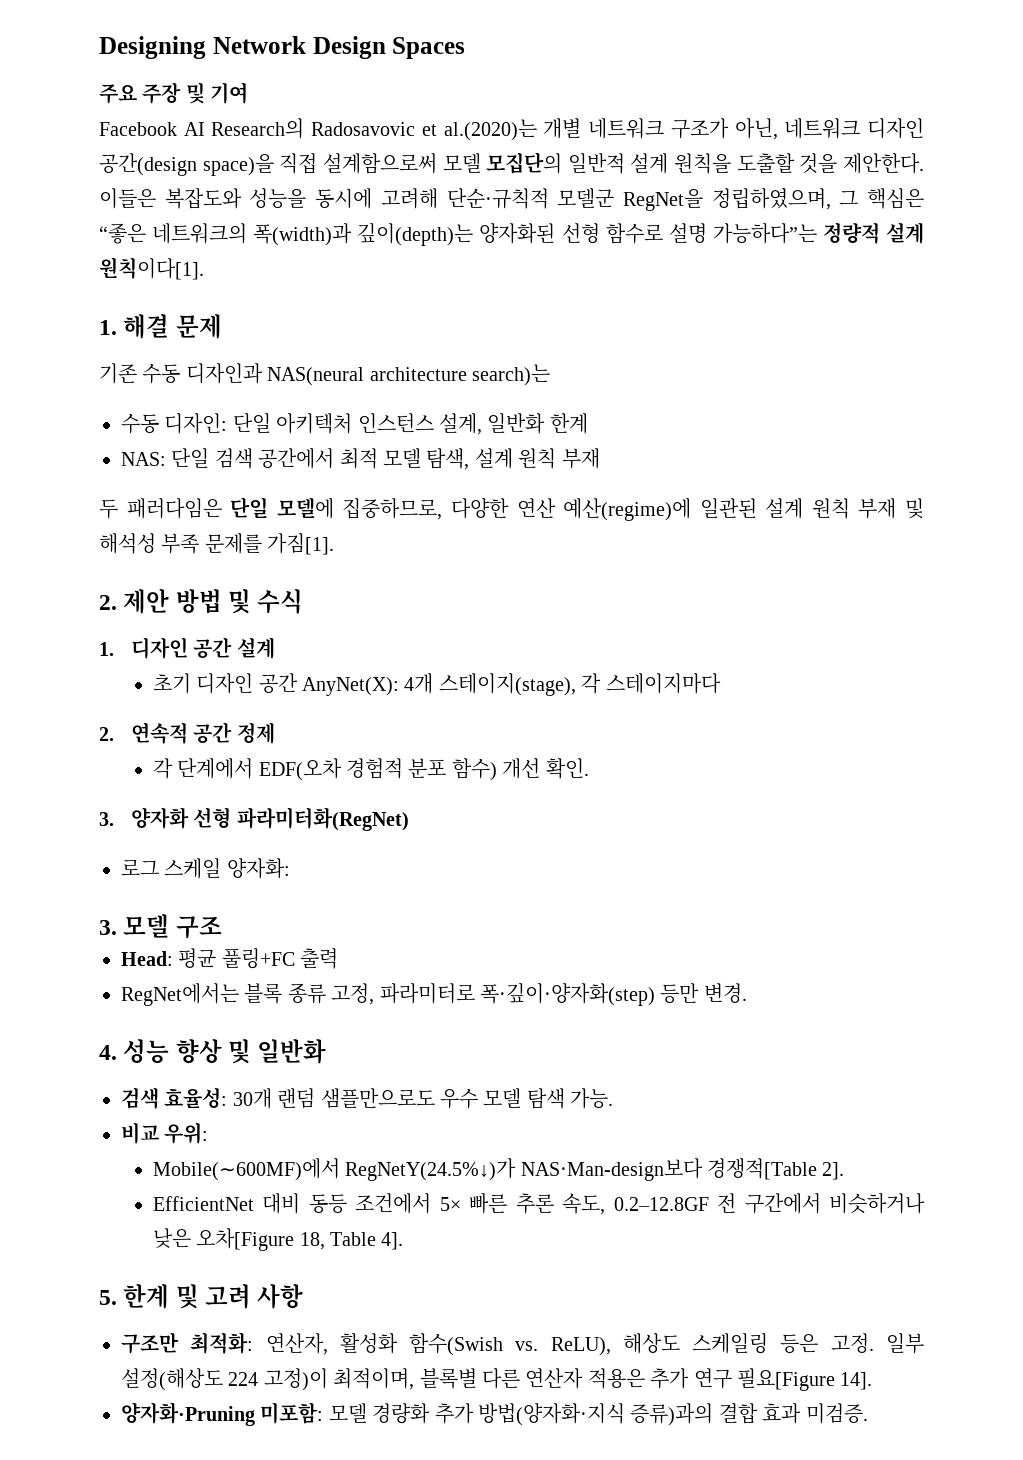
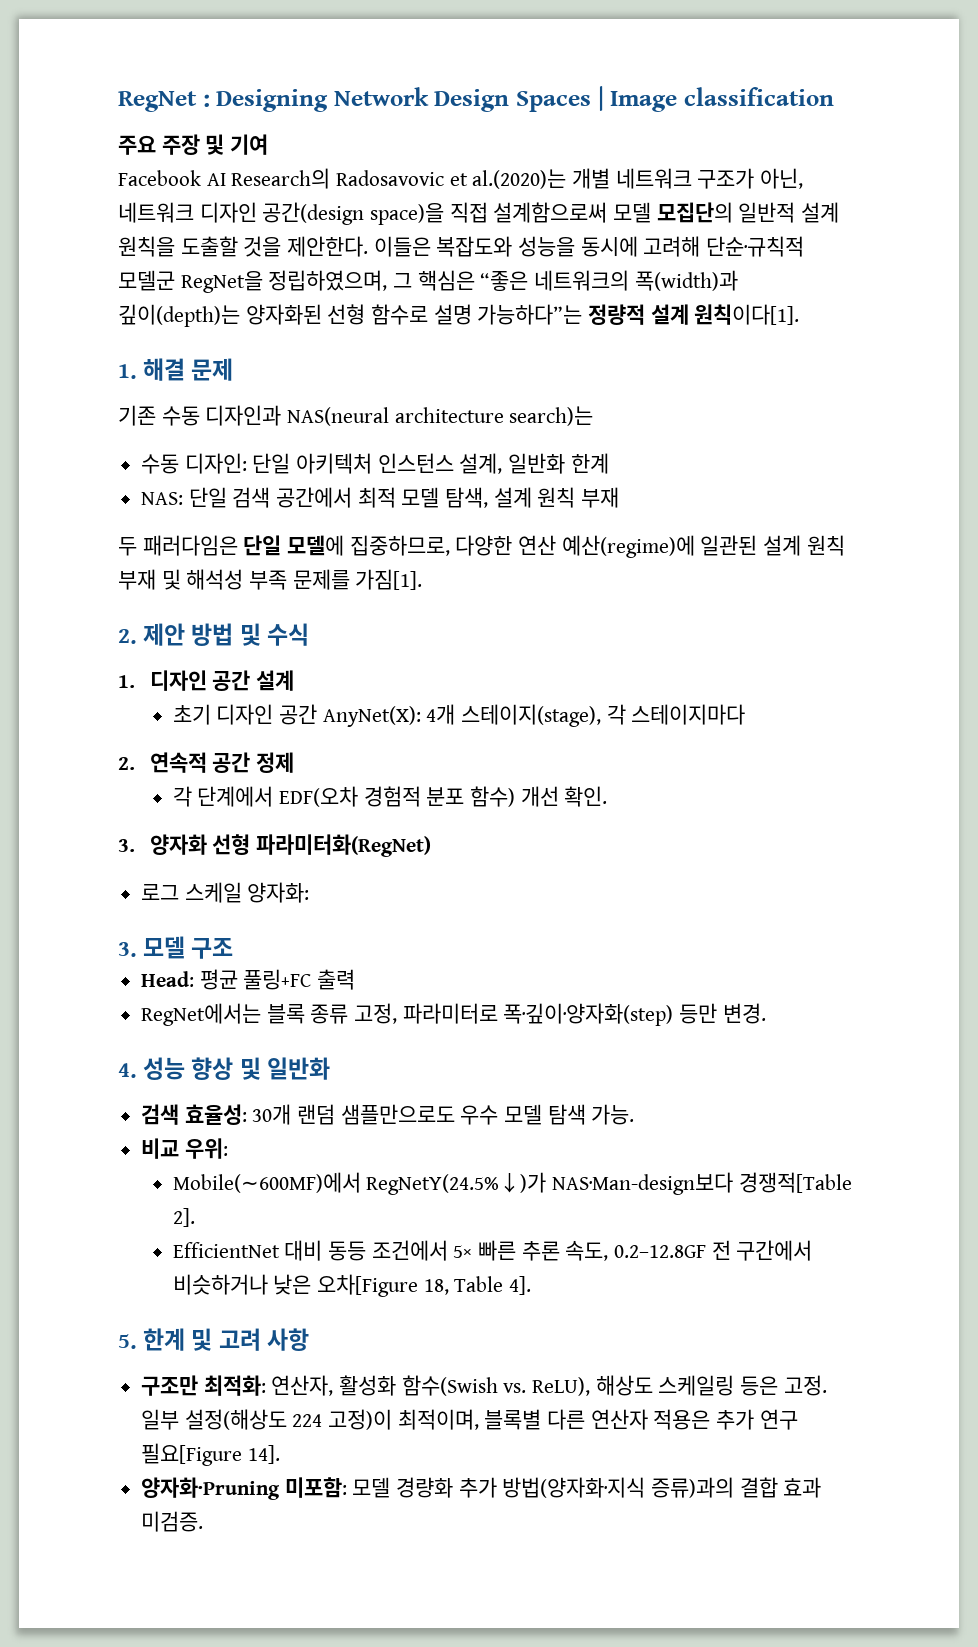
(99, 47) none -> [118,91,210,112] RegNet :
(466, 48) none -> [597,86,834,112] | Image classification

